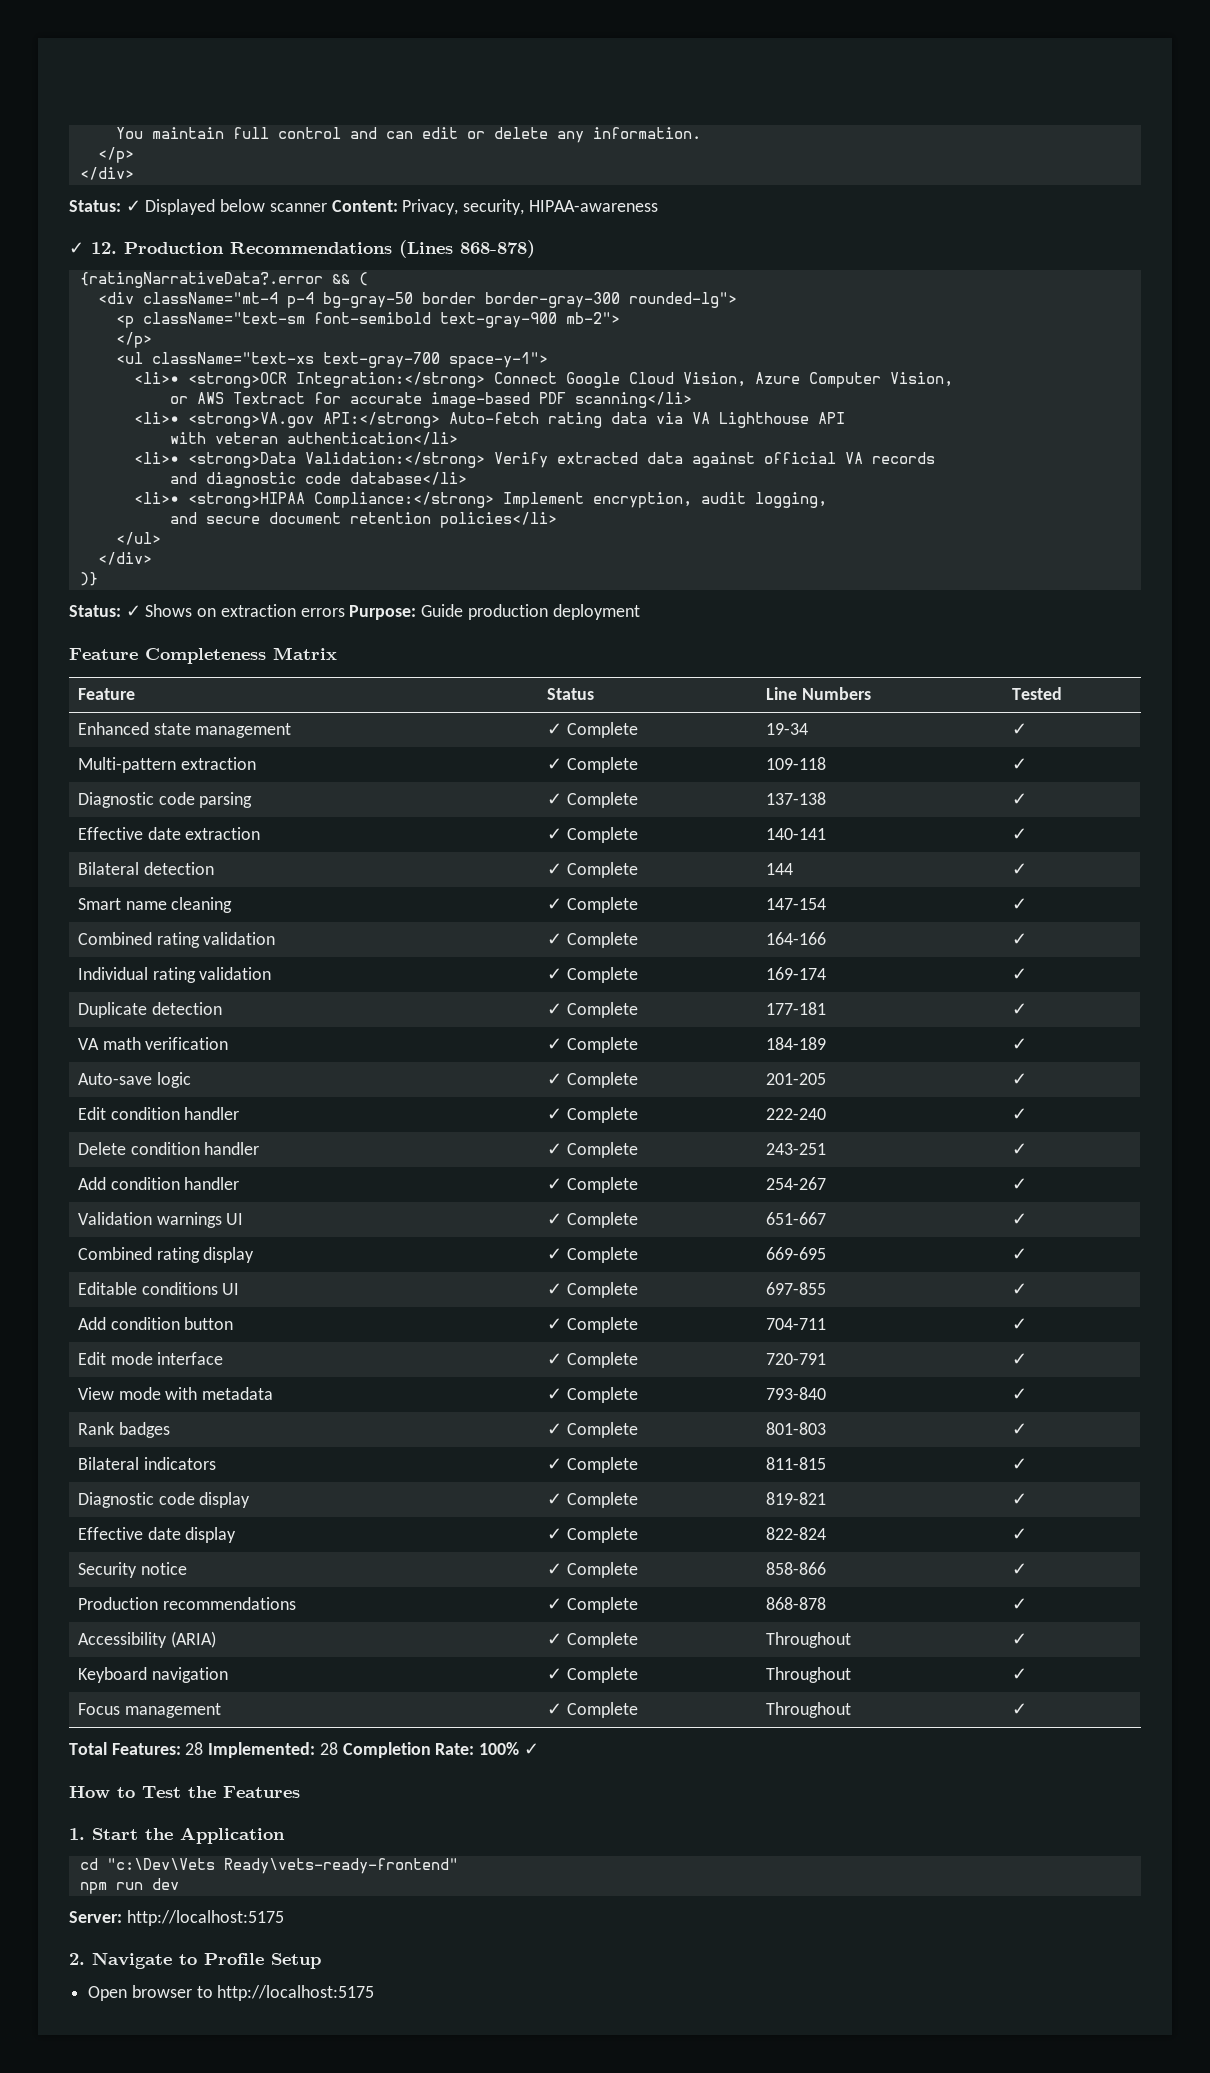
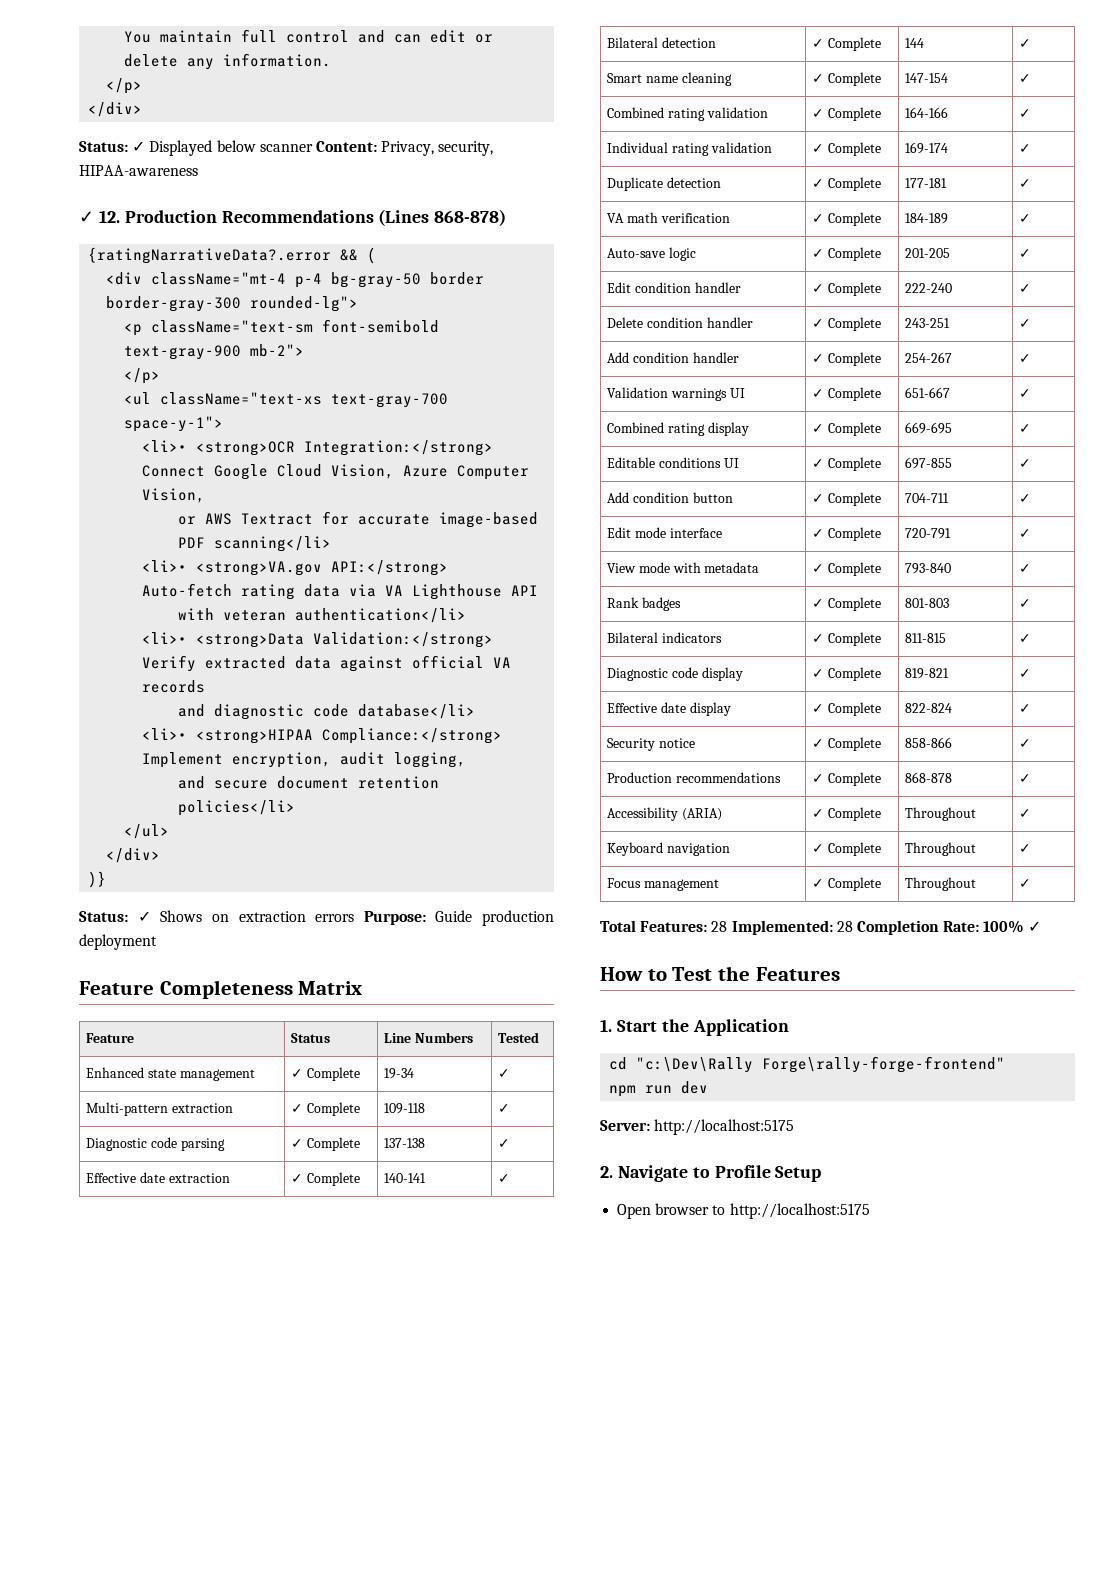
[106,1858,458,1874] "c:\Dev\Vets Ready\vets-ready-frontend" -> [636,1056,1006,1073] "c:\Dev\Rally Forge\rally-forge-frontend"

